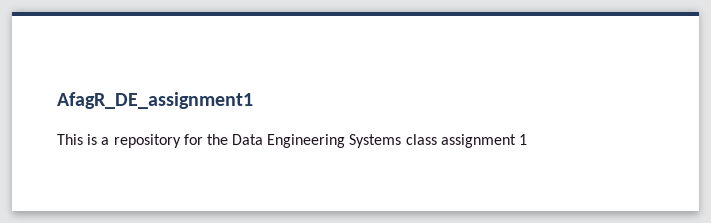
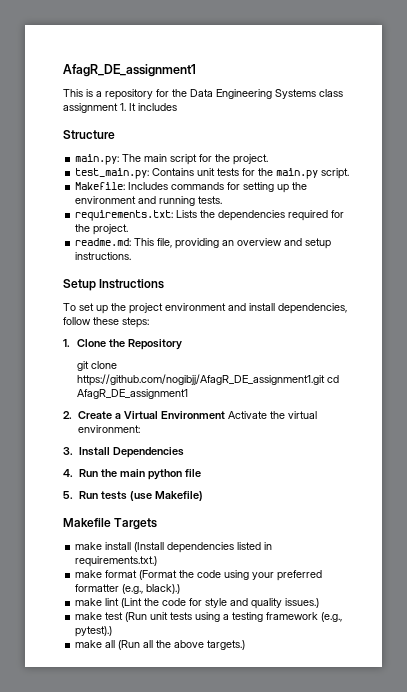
[519,134,528,145] 1 -> [120,103,177,111] [63,130,115,139] [75,154,269,165] [75,168,350,179] [75,182,308,193] [75,196,223,206] [75,210,345,221] [75,224,129,235] [75,238,332,249] [75,252,132,260] [63,279,165,291] [63,303,347,314] [63,317,149,328] [63,339,183,350] [77,361,118,371] [77,374,340,386] [77,389,189,399] [63,411,317,419] [77,425,140,433] [63,447,184,458] [63,469,201,480] [63,491,203,501] [63,518,158,530] [75,542,273,553] [75,556,158,567] [75,570,323,581] [75,584,181,594] [75,598,320,609] [75,612,343,622] [75,626,113,637] [75,640,246,650] 1. It includes // Structure // main.py: The main script for the project. // test_main.py: Contains unit tests for the main.py script. // Makefile: Includes commands for setting up the environment and running tests. // requirements.txt: Lists the dependencies required for the project. // readme.md: This file, providing an overview and setup instructions. // Setup Instructions // To set up the project environment and install dependencies, follow these steps: // 1. Clone the Repository // git clone https://github.com/nogibjj/AfagR_DE_assignment1.git cd AfagR_DE_assignment1 // 2. Create a Virtual Environment Activate the virtual environment: // 3. Install Dependencies // 4. Run the main python file // 5. Run tests (use Makefile) // Makefile Targets // make install (Install dependencies listed in requirements.txt.) // make format (Format the code using your preferred formatter (e.g., black).) // make lint (Lint the code for style and quality issues.) // make test (Run unit tests using a testing framework (e.g., pytest).) // make all (Run all the above targets.)

